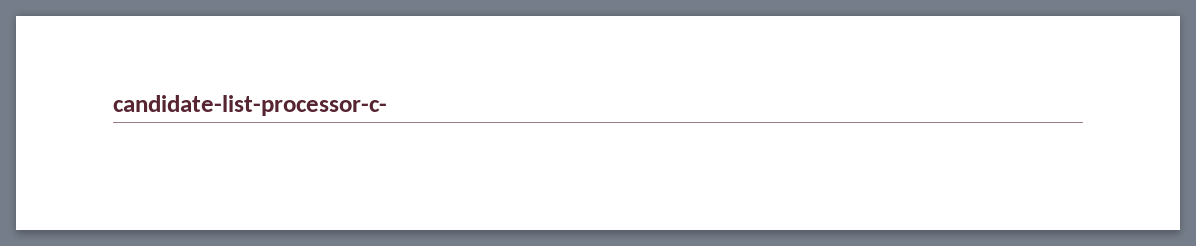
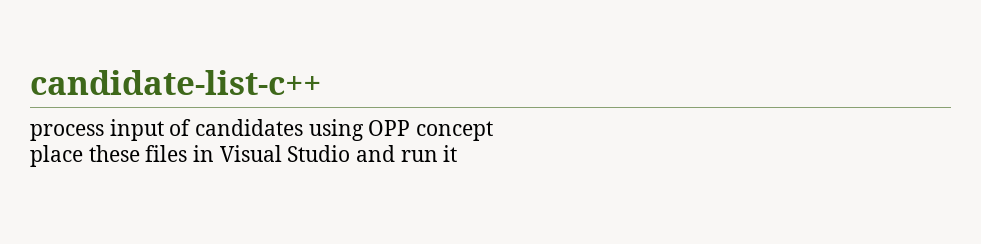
[113,95,387,116] candidate-list-processor-c- -> [30,70,321,95] [30,119,494,141] [30,145,458,167] candidate-list-c++ // process input of candidates using OPP concept // place these files in Visual Studio and run it

